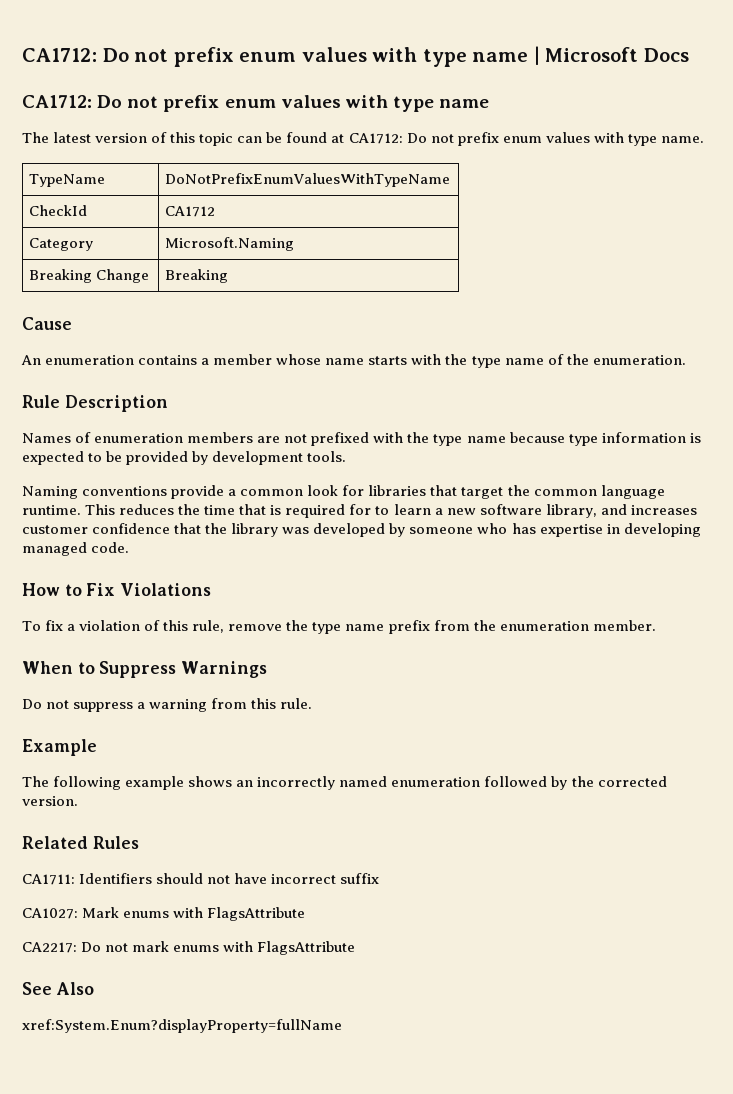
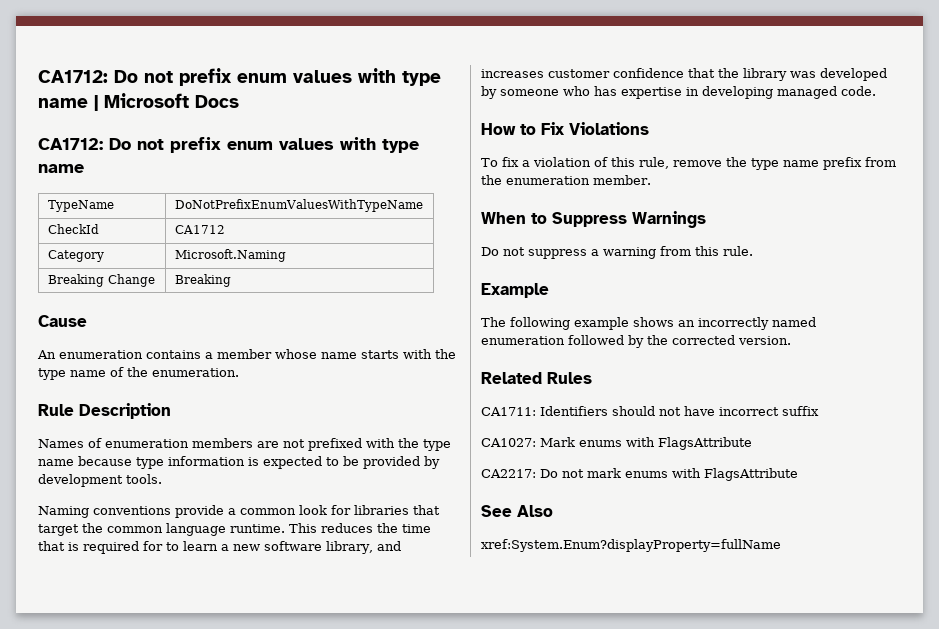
[22,132,704,146] // The latest version of this topic can be found at CA1712: Do not prefix enum values with type name. -> (84, 168) none

